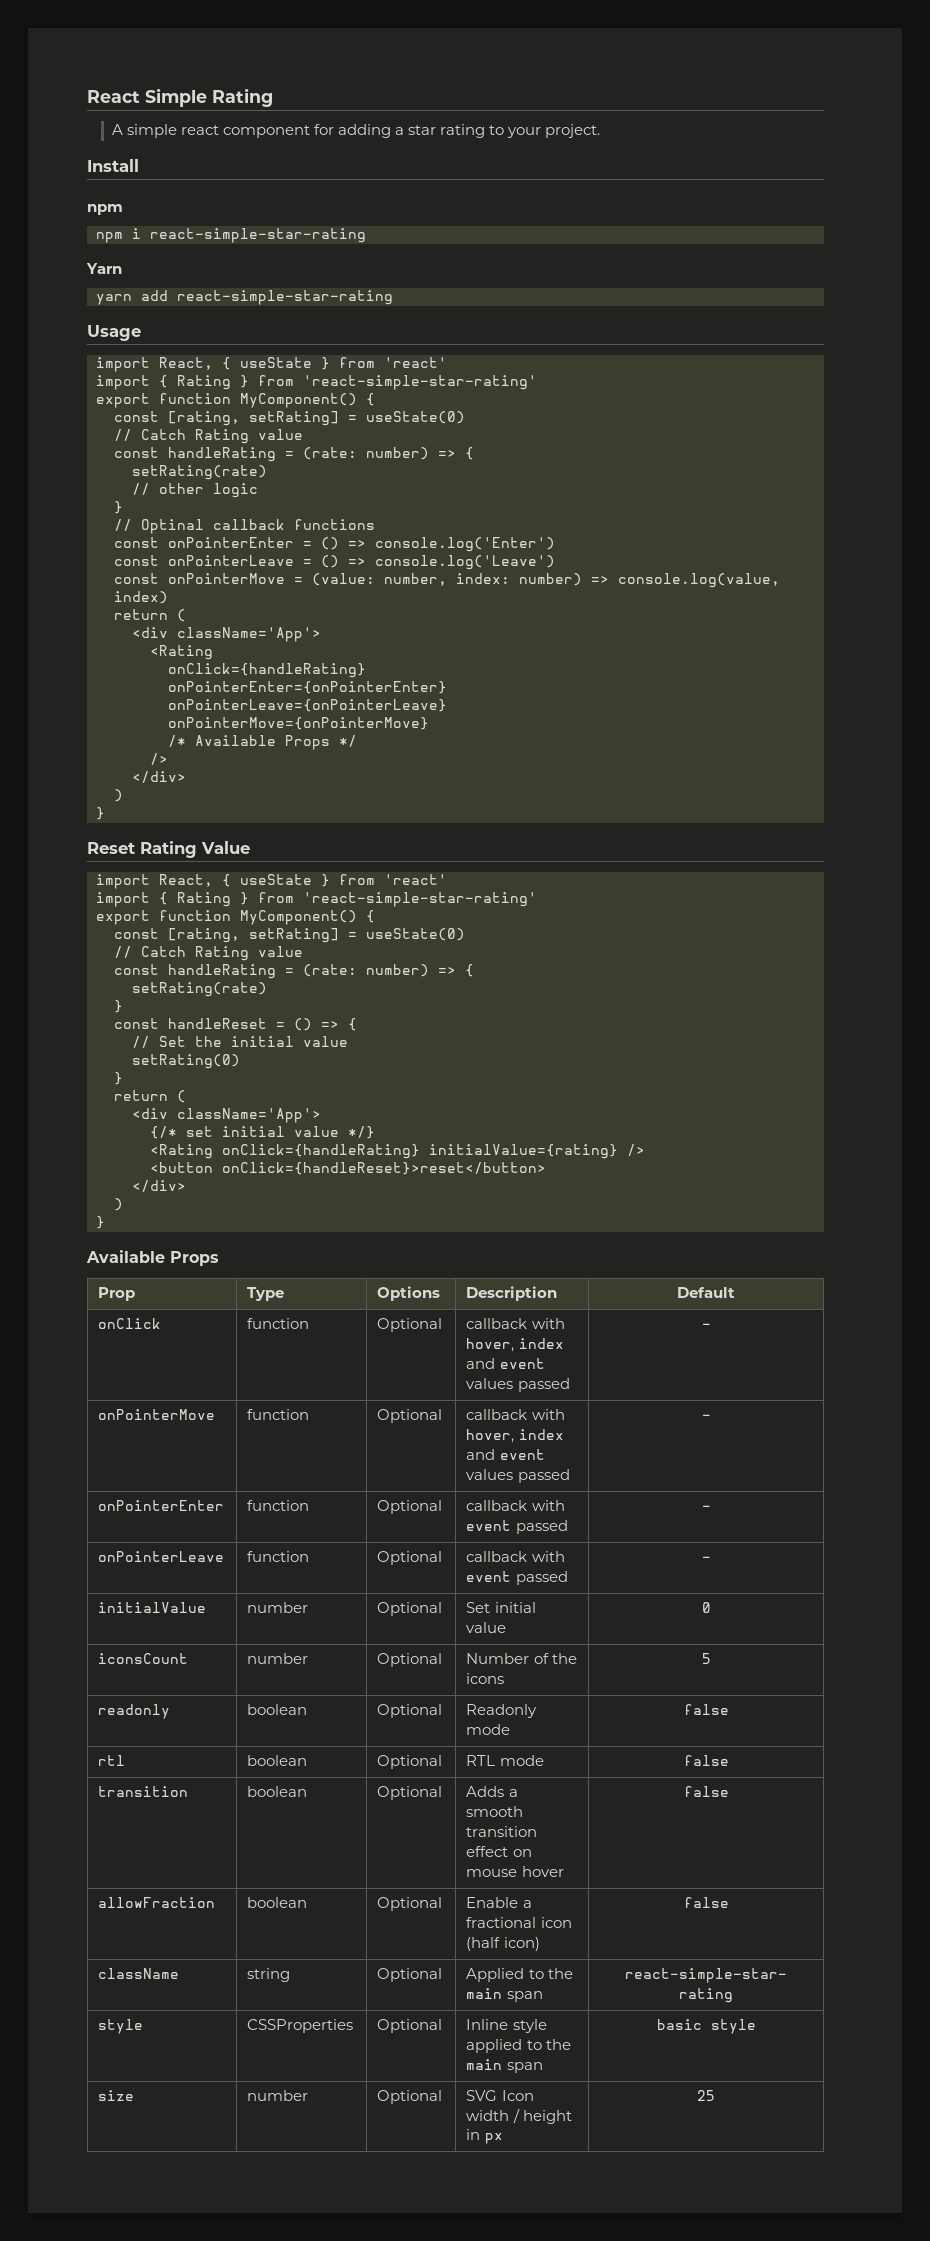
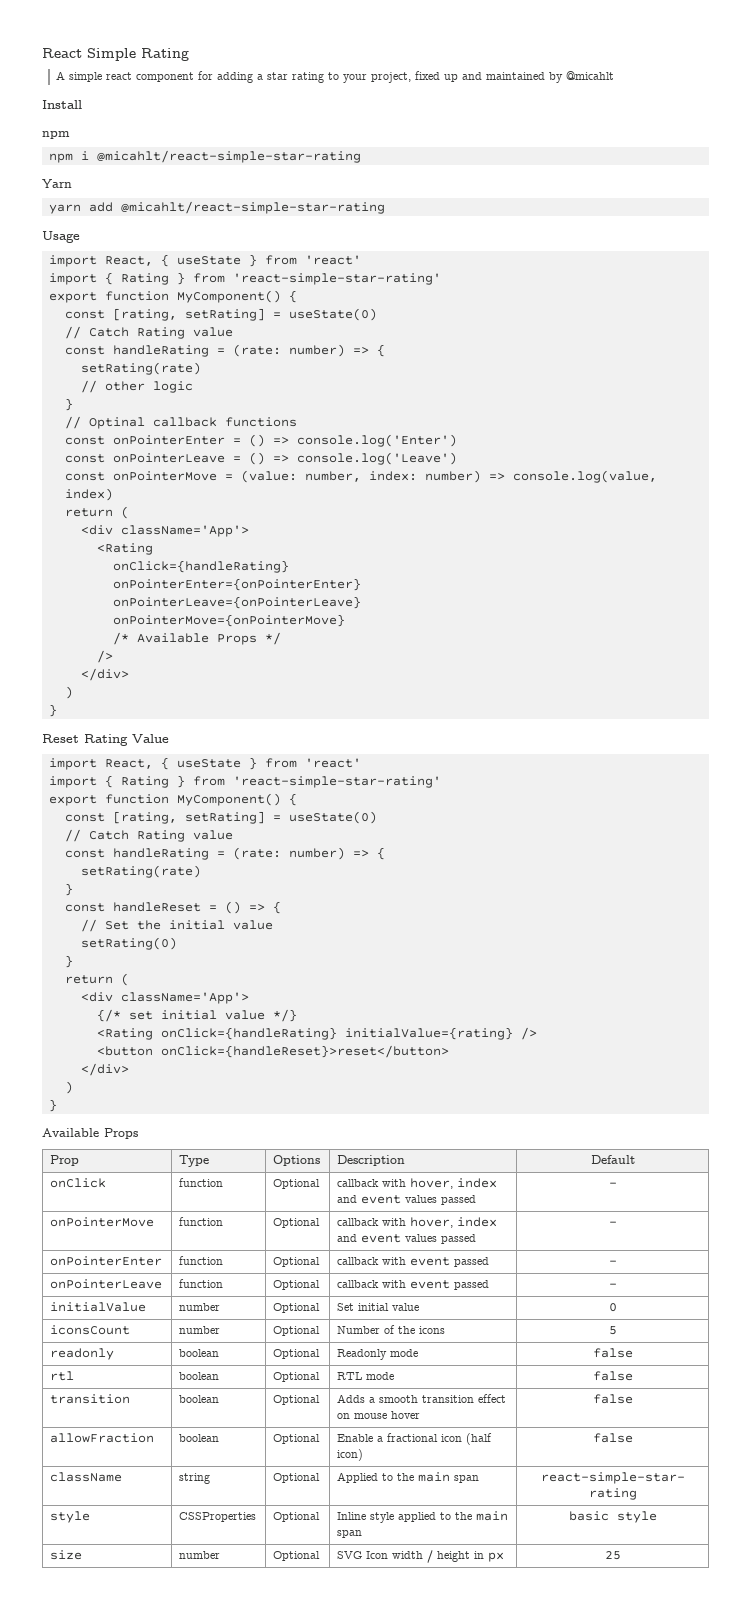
[545,124,601,138] project. -> [370,71,614,83] project, fixed up and maintained by @micahlt
[150,228,366,243] react-simple-star-rating -> [96,150,361,163] @micahlt/react-simple-star-rating
[177,290,393,305] react-simple-star-rating -> [120,201,385,214] @micahlt/react-simple-star-rating

